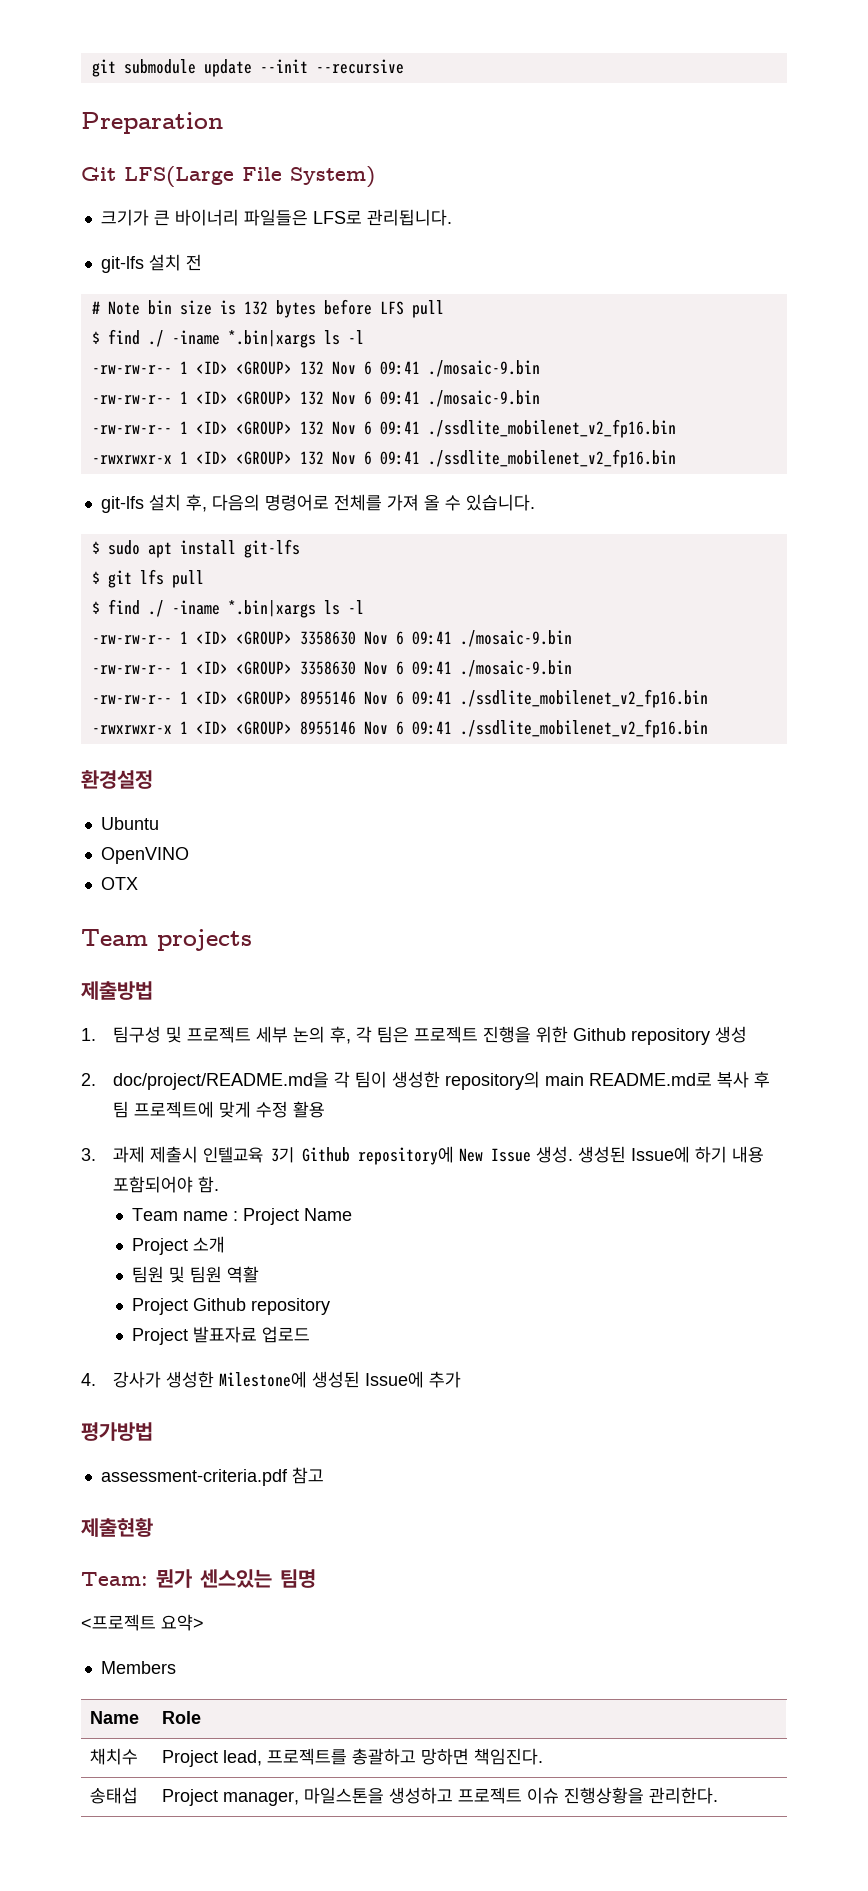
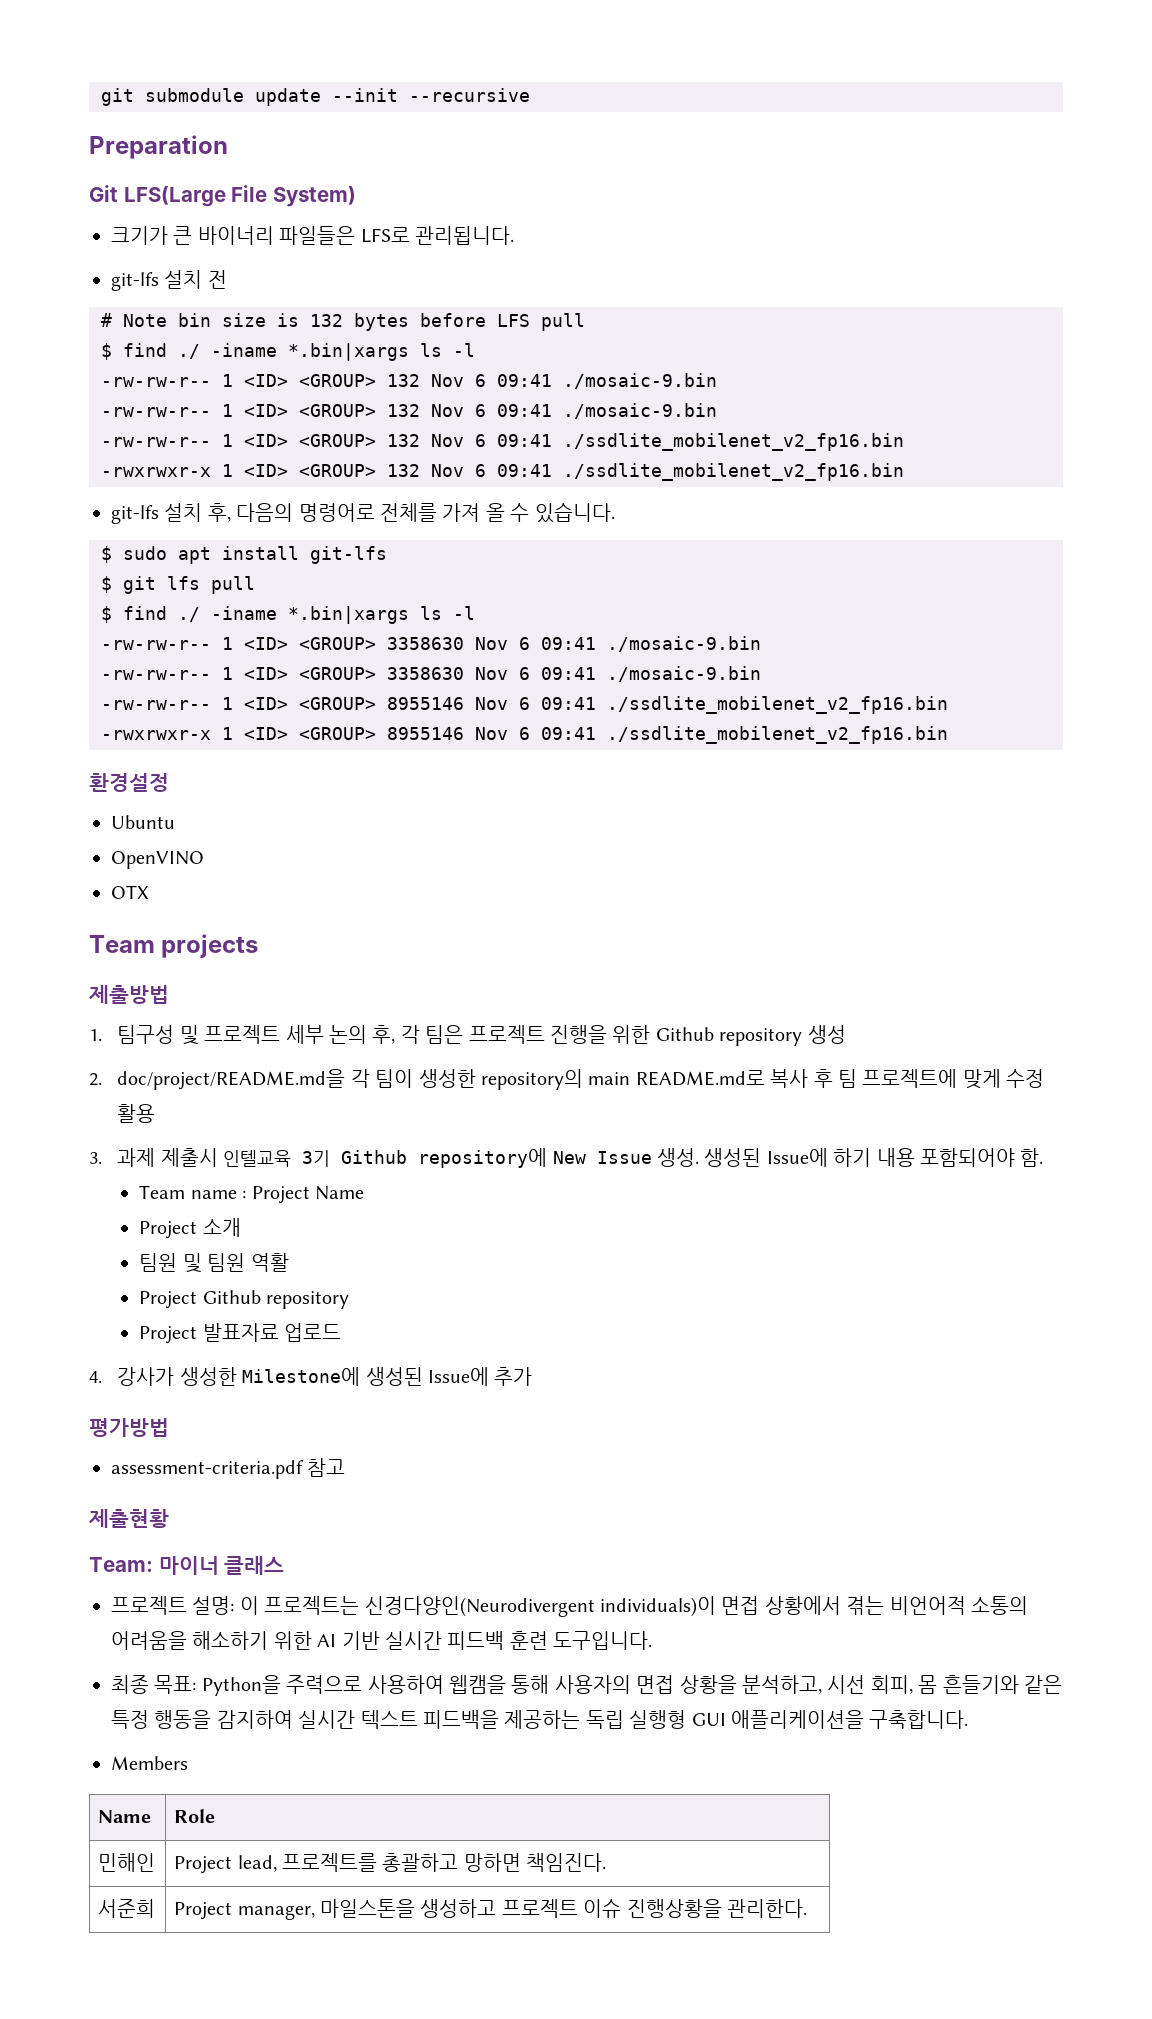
[156,1569,316,1588] [81,1614,204,1631] 뭔가 센스있는 팀명 // <프로젝트 요약> -> [158,1556,285,1575] [111,1596,1028,1617] [111,1631,653,1650] [111,1675,1062,1696] [111,1710,969,1729] 마이너 클래스 // 프로젝트 설명: 이 프로젝트는 신경다양인(Neurodivergent individuals)이 면접 상황에서 겪는 비언어적 소통의 어려움을 해소하기 위한 AI 기반 실시간 피드백 훈련 도구입니다. // 최종 목표: Python을 주력으로 사용하여 웹캠을 통해 사용자의 면접 상황을 분석하고, 시선 회피, 몸 흔들기와 같은 특정 행동을 감지하여 실시간 텍스트 피드백을 제공하는 독립 실행형 GUI 애플리케이션을 구축합니다.
[89,1748,138,1765] 채치수 -> [98,1853,156,1872] 민해인
[89,1787,138,1804] 송태섭 -> [98,1899,156,1918] 서준희

